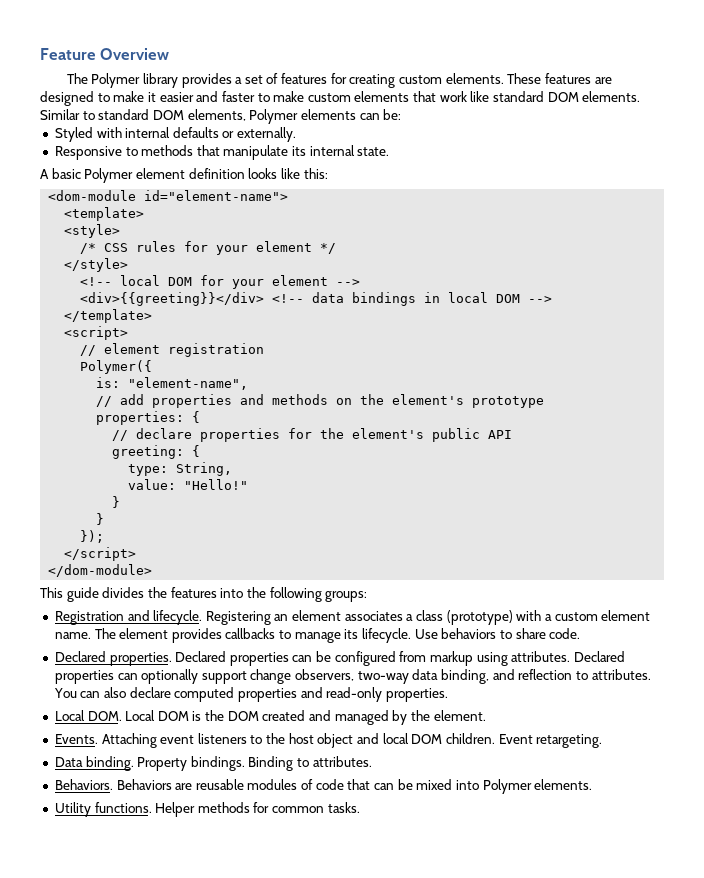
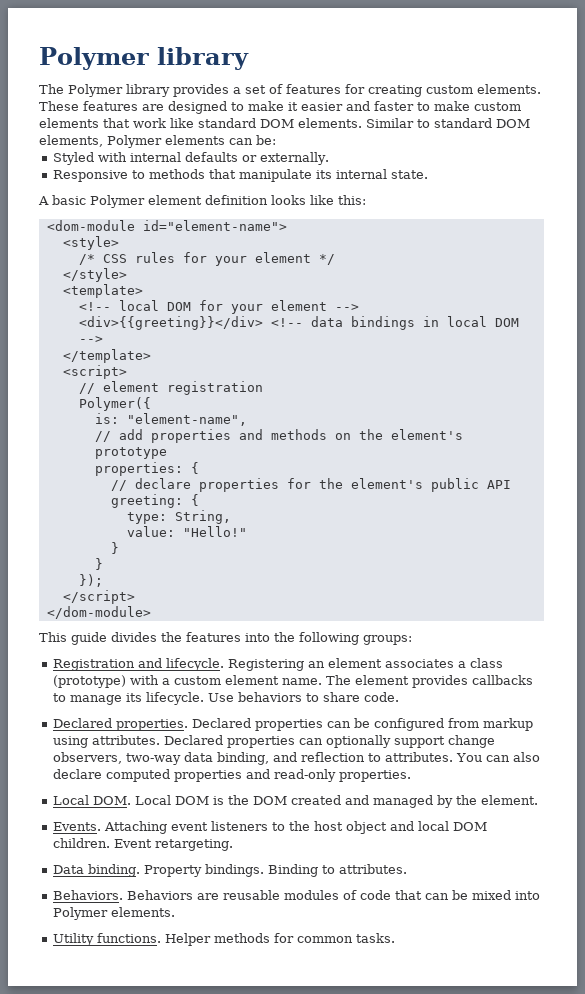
[40,48,170,60] Feature Overview -> [39,47,249,70] Polymer library
[64,207,145,221] // <template> -> (287, 225) none
(129, 265) none -> [62,284,143,298] // <template>

